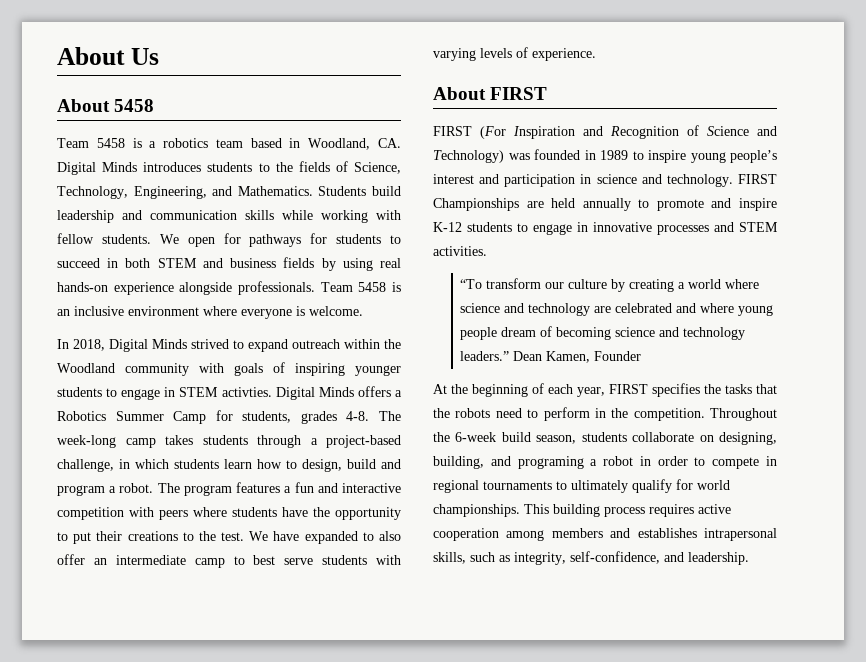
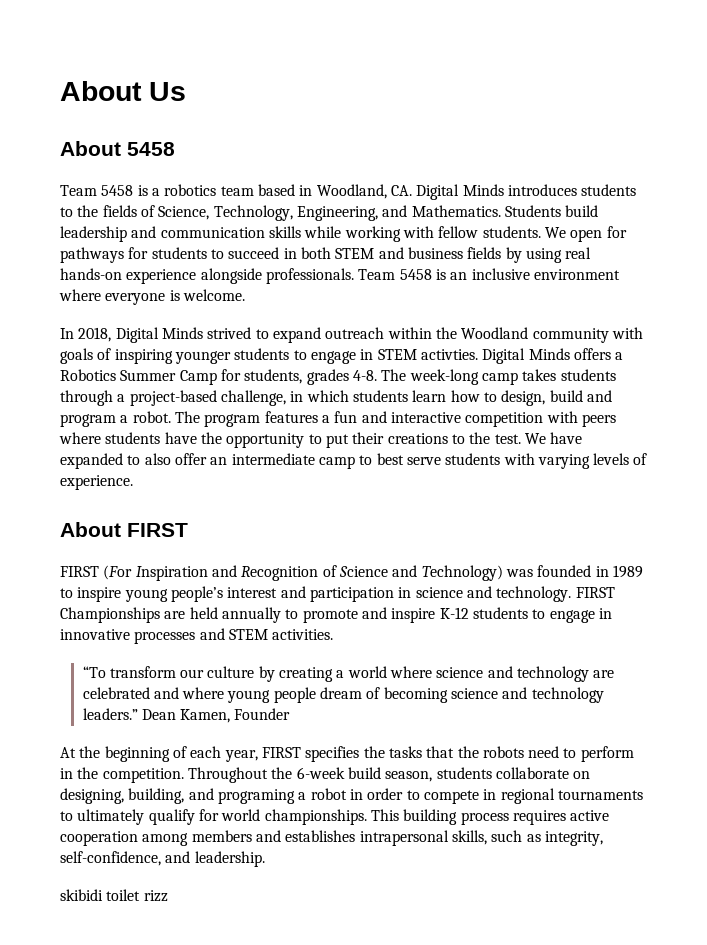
(749, 558) none -> [60,889,168,902] // skibidi toilet rizz

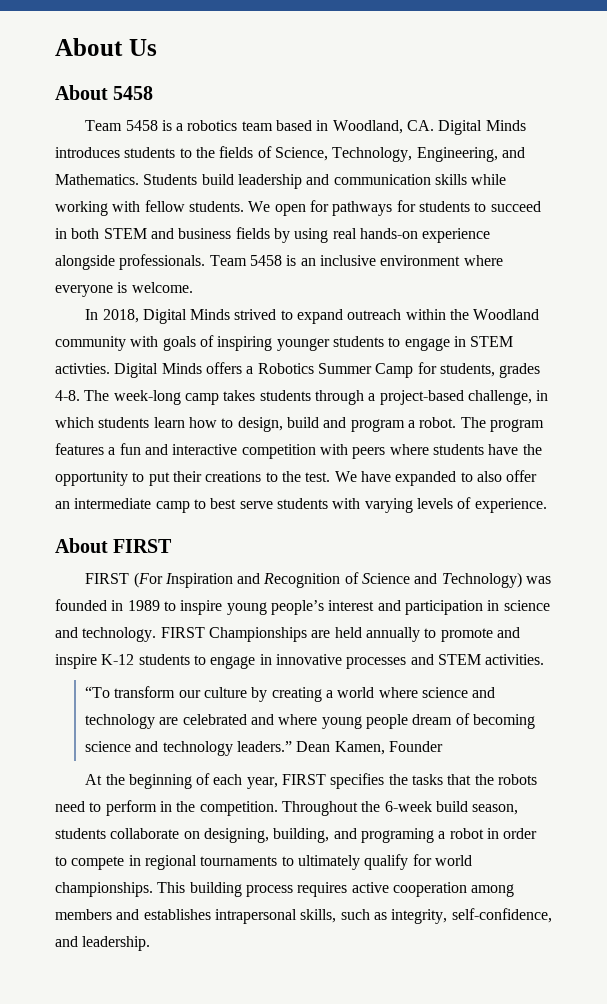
[60,889,168,902] // skibidi toilet rizz -> (151, 943) none

